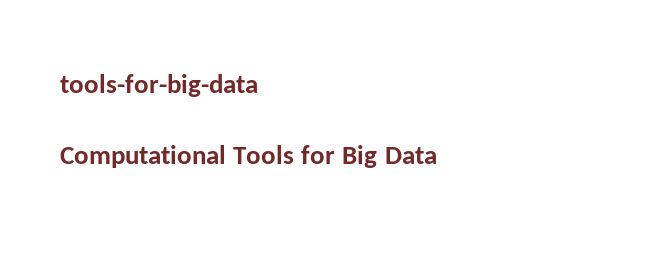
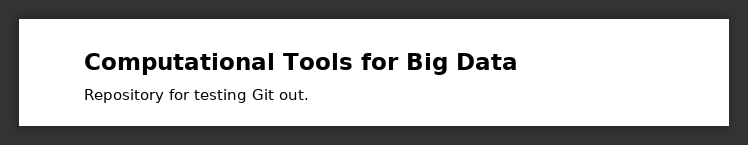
[60,74,258,97] tools-for-big-data // -> (84, 64) none
(437, 155) none -> [84,89,309,103] // Repository for testing Git out.

